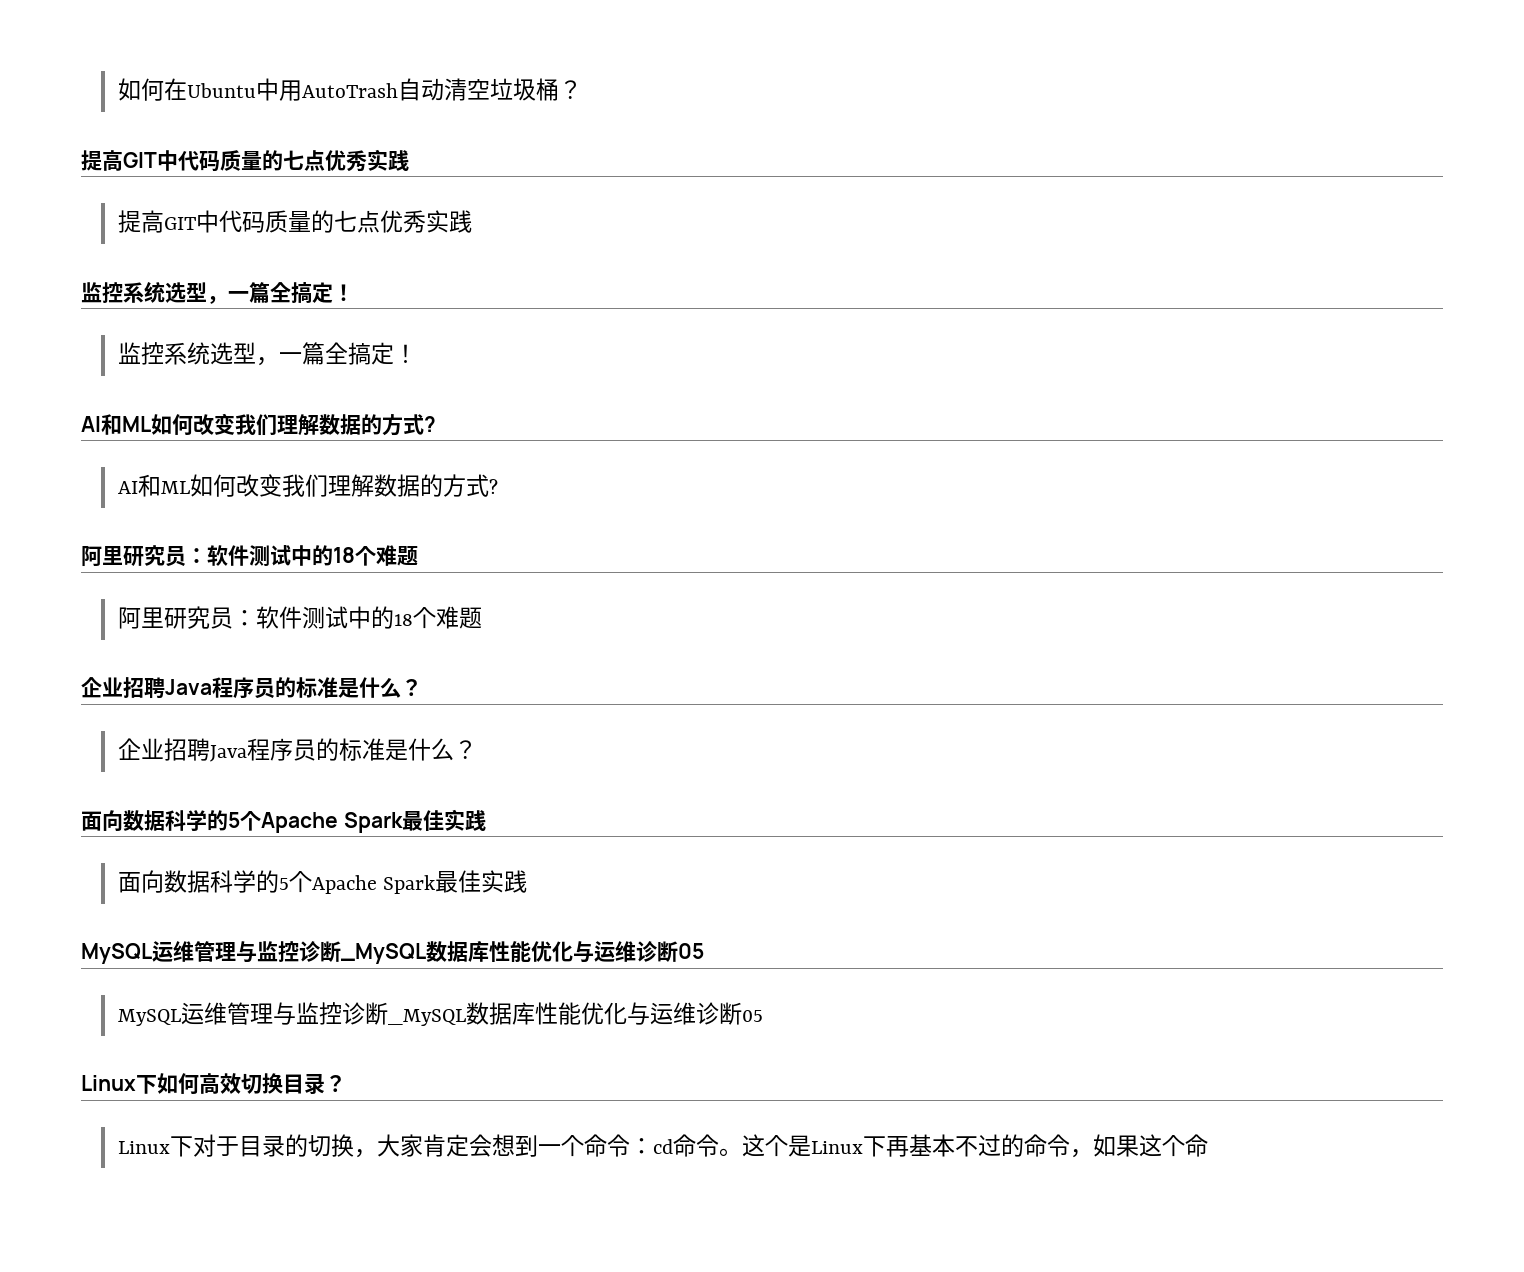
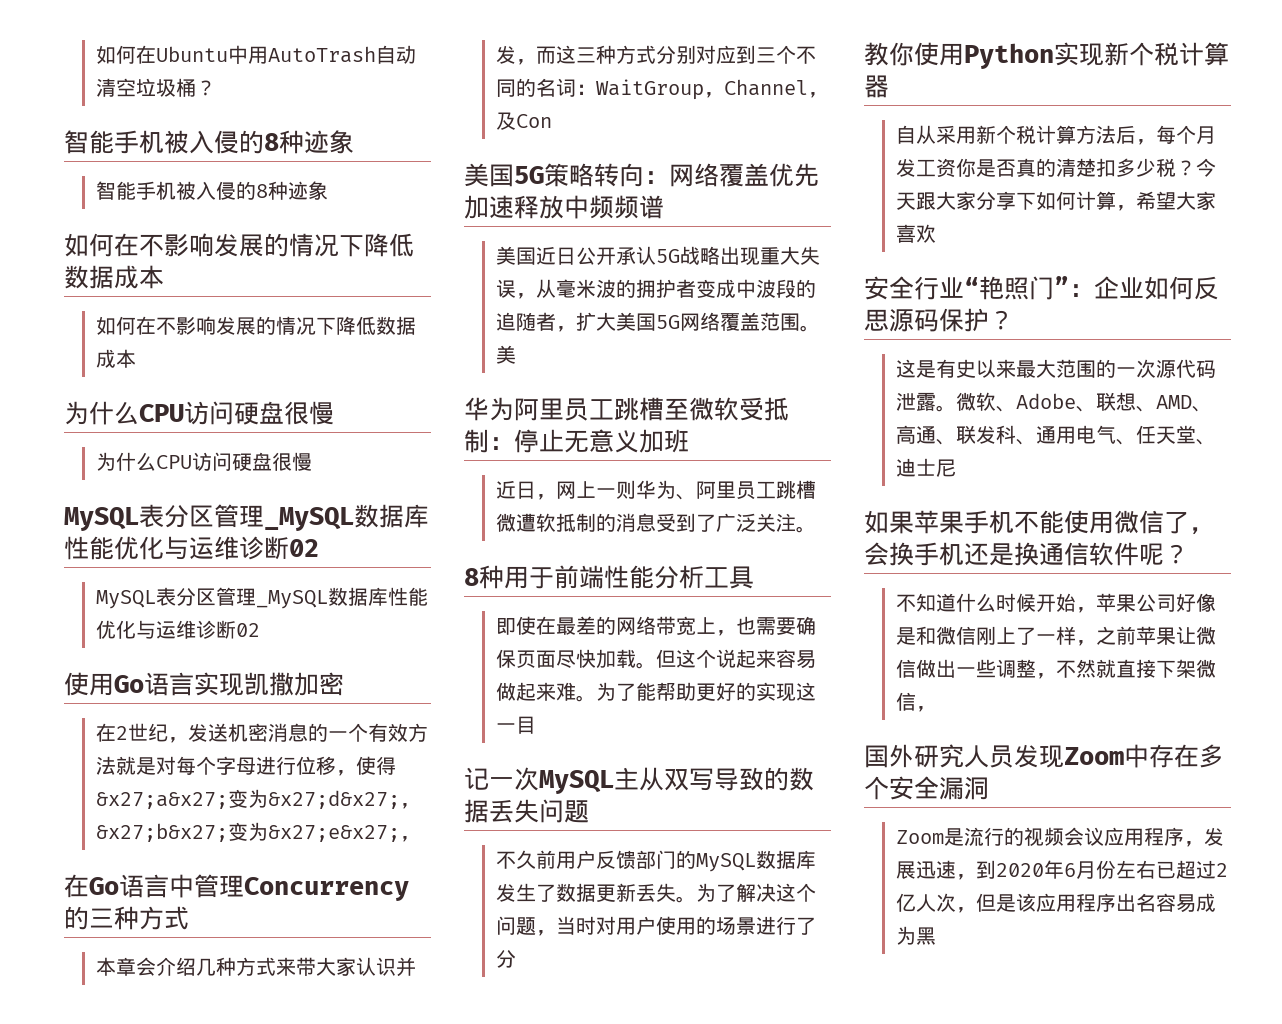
[81,149,409,172] [117,210,472,233] [81,281,354,304] [117,342,417,366] [81,413,436,436] [117,474,498,497] [81,545,418,567] [117,606,482,629] [81,677,422,699] [117,738,477,762] [81,809,486,833] [117,870,527,894] [81,941,704,964] [117,1002,763,1026] [81,1073,346,1095] [117,1134,1208,1158] 提高GIT中代码质量的七点优秀实践 // 提高GIT中代码质量的七点优秀实践 // 监控系统选型，一篇全搞定！ // 监控系统选型，一篇全搞定！ // AI和ML如何改变我们理解数据的方式? // AI和ML如何改变我们理解数据的方式? // 阿里研究员：软件测试中的18个难题 // 阿里研究员：软件测试中的18个难题 // 企业招聘Java程序员的标准是什么？ // 企业招聘Java程序员的标准是什么？ // 面向数据科学的5个Apache Spark最佳实践 // 面向数据科学的5个Apache Spark最佳实践 // MySQL运维管理与监控诊断_MySQL数据库性能优化与运维诊断05 // MySQL运维管理与监控诊断_MySQL数据库性能优化与运维诊断05 // Linux下如何高效切换目录？ // Linux下对于目录的切换，大家肯定会想到一个命令：cd命令。这个是Linux下再基本不过的命令，如果这个命 -> [64,130,354,154] [96,181,329,200] [64,233,414,257] [64,265,164,289] [96,316,417,335] [96,349,137,368] [64,401,334,425] [96,452,313,472] [64,504,429,531] [64,536,319,560] [96,587,429,609] [96,620,261,639] [64,672,344,696] [96,723,429,743] [96,756,397,776] [96,789,421,809] [96,822,421,842] [64,874,409,901] [64,906,189,930] [96,957,417,977] [496,45,817,65] [496,78,829,100] [496,112,553,130] [464,163,819,187] [464,195,664,219] [496,246,821,266] [496,279,817,299] [496,312,821,332] [496,345,517,364] [464,397,789,421] [464,429,689,453] [496,480,817,500] [496,513,817,533] [464,565,754,589] [496,616,817,636] [496,649,817,669] [496,682,817,702] [496,716,537,734] [464,767,814,794] [464,799,589,823] [496,850,817,872] [496,883,817,903] [496,916,817,936] [496,949,517,968] [864,42,1229,69] [864,75,889,98] [896,125,1217,145] [896,158,1217,178] [896,191,1217,211] [896,224,937,243] [864,276,1219,300] [864,308,1014,332] [896,359,1217,378] [896,392,1213,412] [896,425,1217,445] [896,458,957,477] [864,510,1214,535] [864,542,1189,566] [896,593,1217,613] [896,626,1217,646] [896,659,1217,679] [896,692,937,712] [864,744,1224,768] [864,776,989,800] [896,827,1225,847] [896,860,1229,880] [896,893,1217,913] [896,926,937,945] 智能手机被入侵的8种迹象 // 智能手机被入侵的8种迹象 // 如何在不影响发展的情况下降低数据成本 // 如何在不影响发展的情况下降低数据成本 // 为什么CPU访问硬盘很慢 // 为什么CPU访问硬盘很慢 // MySQL表分区管理_MySQL数据库性能优化与运维诊断02 // MySQL表分区管理_MySQL数据库性能优化与运维诊断02 // 使用Go语言实现凯撒加密 // 在2世纪，发送机密消息的一个有效方法就是对每个字母进行位移，使得&x27;a&x27;变为&x27;d&x27;，&x27;b&x27;变为&x27;e&x27;， // 在Go语言中管理Concurrency的三种方式 // 本章会介绍几种方式来带大家认识并发，而这三种方式分别对应到三个不同的名词：WaitGroup，Channel，及Con // 美国5G策略转向：网络覆盖优先加速释放中频频谱 // 美国近日公开承认5G战略出现重大失误，从毫米波的拥护者变成中波段的追随者，扩大美国5G网络覆盖范围。美 // 华为阿里员工跳槽至微软受抵制：停止无意义加班 // 近日，网上一则华为、阿里员工跳槽微遭软抵制的消息受到了广泛关注。 // 8种用于前端性能分析工具 // 即使在最差的网络带宽上，也需要确保页面尽快加载。但这个说起来容易做起来难。为了能帮助更好的实现这一目 // 记一次MySQL主从双写导致的数据丢失问题 // 不久前用户反馈部门的MySQL数据库发生了数据更新丢失。为了解决这个问题，当时对用户使用的场景进行了分 // 教你使用Python实现新个税计算器 // 自从采用新个税计算方法后，每个月发工资你是否真的清楚扣多少税？今天跟大家分享下如何计算，希望大家喜欢 // 安全行业“艳照门”：企业如何反思源码保护？ // 这是有史以来最大范围的一次源代码泄露。微软、Adobe、联想、AMD、高通、联发科、通用电气、任天堂、迪士尼 // 如果苹果手机不能使用微信了，会换手机还是换通信软件呢？ // 不知道什么时候开始，苹果公司好像是和微信刚上了一样，之前苹果让微信做出一些调整，不然就直接下架微信， // 国外研究人员发现Zoom中存在多个安全漏洞 // Zoom是流行的视频会议应用程序，发展迅速，到2020年6月份左右已超过2亿人次，但是该应用程序出名容易成为黑

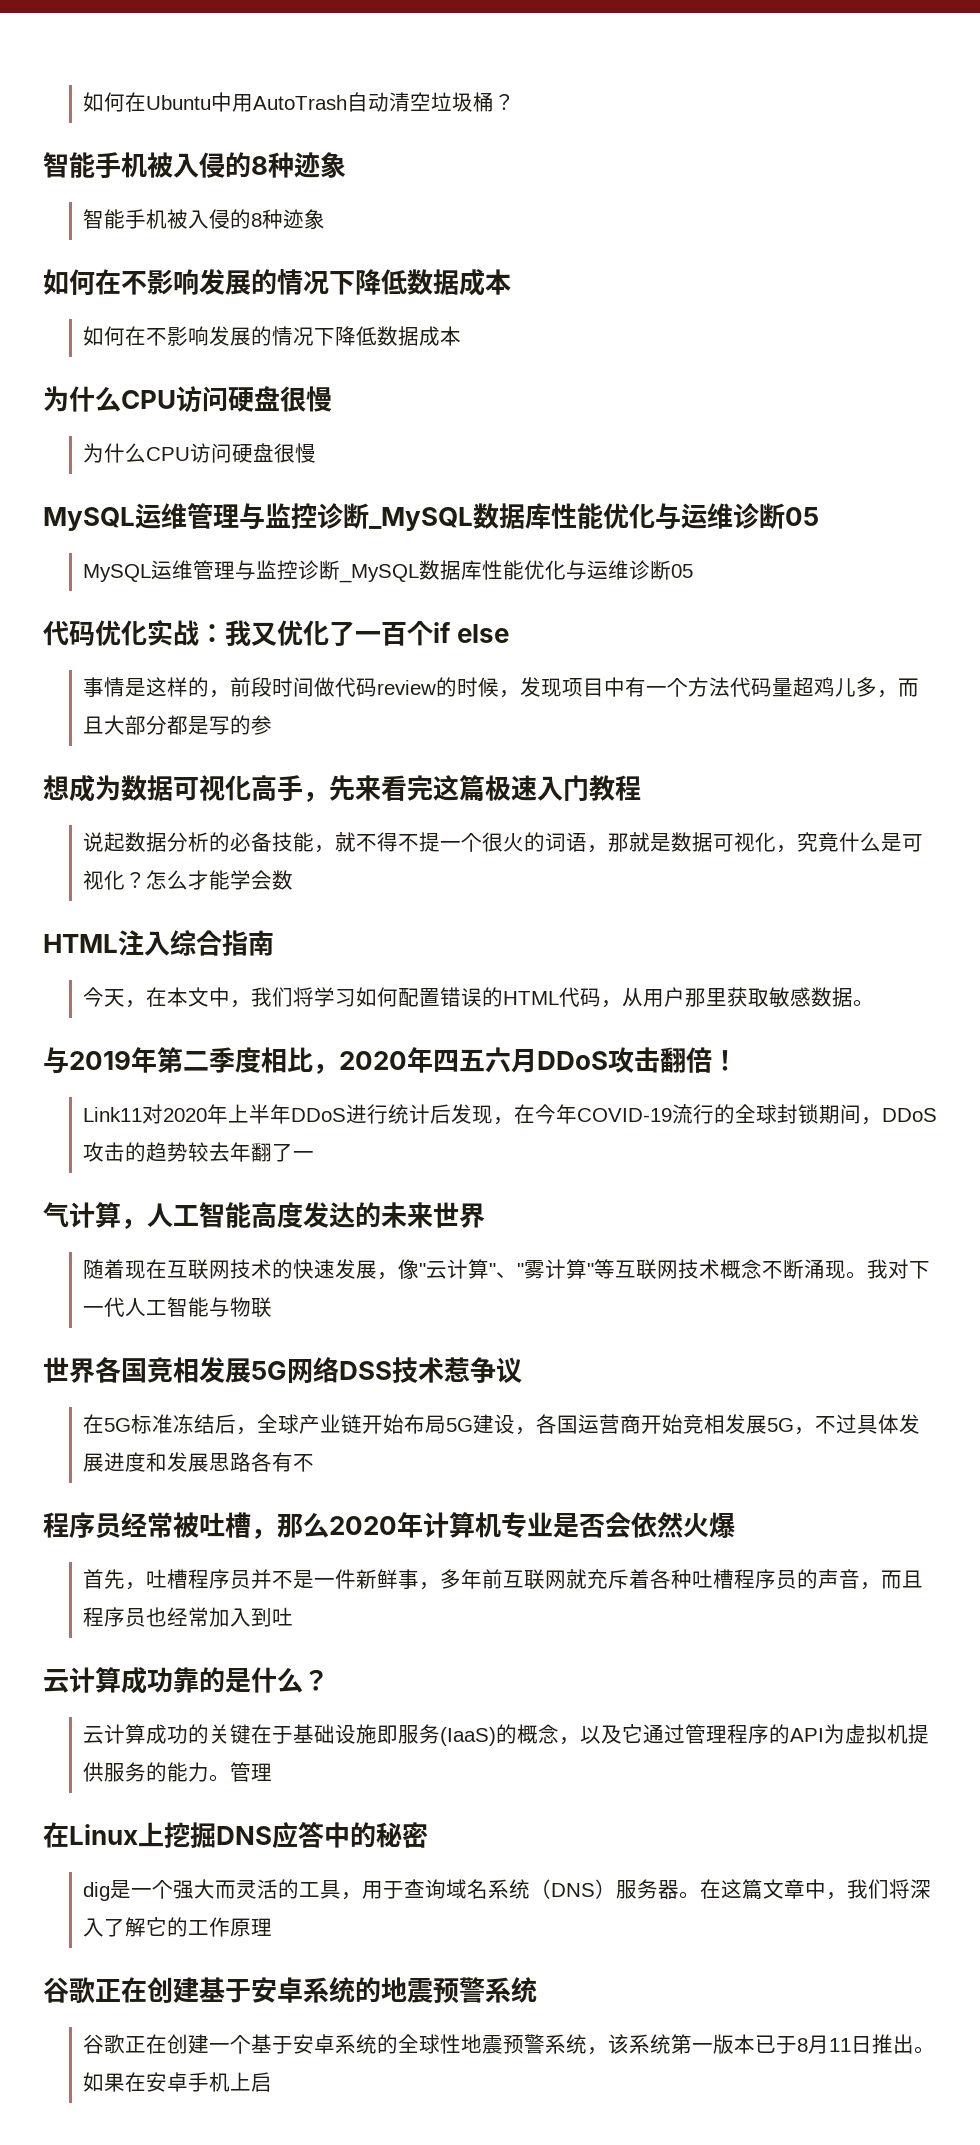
[139,504,429,531] [64,536,319,560] [96,587,429,609] [96,620,261,639] [64,672,344,696] [96,723,429,743] [96,756,397,776] [96,789,421,809] [96,822,421,842] [64,874,409,901] [64,906,189,930] [96,957,417,977] [496,45,817,65] [496,78,829,100] [496,112,553,130] [464,163,819,187] [464,195,664,219] [496,246,821,266] [496,279,817,299] [496,312,821,332] [496,345,517,364] [464,397,789,421] [464,429,689,453] [496,480,817,500] [496,513,817,533] [464,565,754,589] [496,616,817,636] [496,649,817,669] [496,682,817,702] [496,716,537,734] [464,767,814,794] [464,799,589,823] [496,850,817,872] [496,883,817,903] [496,916,817,936] [496,949,517,968] [864,42,1229,69] [864,75,889,98] [896,125,1217,145] [896,158,1217,178] [896,191,1217,211] [896,224,937,243] [864,276,1219,300] [864,308,1014,332] [896,359,1217,378] [896,392,1213,412] [896,425,1217,445] [896,458,957,477] [864,510,1214,535] [864,542,1189,566] [896,593,1217,613] [896,626,1217,646] [896,659,1217,679] [896,692,937,712] [864,744,1224,768] [864,776,989,800] [896,827,1225,847] [896,860,1229,880] [896,893,1217,913] [896,926,937,945] 表分区管理_MySQL数据库性能优化与运维诊断02 // MySQL表分区管理_MySQL数据库性能优化与运维诊断02 // 使用Go语言实现凯撒加密 // 在2世纪，发送机密消息的一个有效方法就是对每个字母进行位移，使得&x27;a&x27;变为&x27;d&x27;，&x27;b&x27;变为&x27;e&x27;， // 在Go语言中管理Concurrency的三种方式 // 本章会介绍几种方式来带大家认识并发，而这三种方式分别对应到三个不同的名词：WaitGroup，Channel，及Con // 美国5G策略转向：网络覆盖优先加速释放中频频谱 // 美国近日公开承认5G战略出现重大失误，从毫米波的拥护者变成中波段的追随者，扩大美国5G网络覆盖范围。美 // 华为阿里员工跳槽至微软受抵制：停止无意义加班 // 近日，网上一则华为、阿里员工跳槽微遭软抵制的消息受到了广泛关注。 // 8种用于前端性能分析工具 // 即使在最差的网络带宽上，也需要确保页面尽快加载。但这个说起来容易做起来难。为了能帮助更好的实现这一目 // 记一次MySQL主从双写导致的数据丢失问题 // 不久前用户反馈部门的MySQL数据库发生了数据更新丢失。为了解决这个问题，当时对用户使用的场景进行了分 // 教你使用Python实现新个税计算器 // 自从采用新个税计算方法后，每个月发工资你是否真的清楚扣多少税？今天跟大家分享下如何计算，希望大家喜欢 // 安全行业“艳照门”：企业如何反思源码保护？ // 这是有史以来最大范围的一次源代码泄露。微软、Adobe、联想、AMD、高通、联发科、通用电气、任天堂、迪士尼 // 如果苹果手机不能使用微信了，会换手机还是换通信软件呢？ // 不知道什么时候开始，苹果公司好像是和微信刚上了一样，之前苹果让微信做出一些调整，不然就直接下架微信， // 国外研究人员发现Zoom中存在多个安全漏洞 // Zoom是流行的视频会议应用程序，发展迅速，到2020年6月份左右已超过2亿人次，但是该应用程序出名容易成为黑 -> [135,503,819,531] [82,560,693,583] [43,620,510,646] [82,677,919,698] [82,715,272,735] [43,775,641,802] [82,832,923,853] [82,870,293,890] [43,930,274,956] [82,987,874,1008] [43,1047,738,1074] [82,1104,937,1125] [82,1142,314,1162] [43,1202,485,1229] [82,1259,930,1280] [82,1297,272,1318] [43,1357,522,1384] [82,1414,920,1435] [82,1452,314,1472] [43,1512,735,1539] [82,1569,923,1590] [82,1607,293,1627] [43,1667,329,1694] [82,1724,929,1746] [82,1762,272,1782] [43,1822,428,1849] [82,1879,931,1901] [82,1917,272,1937] [43,1977,537,2004] [82,2034,935,2055] [82,2072,272,2092] 运维管理与监控诊断_MySQL数据库性能优化与运维诊断05 // MySQL运维管理与监控诊断_MySQL数据库性能优化与运维诊断05 // 代码优化实战：我又优化了一百个if else // 事情是这样的，前段时间做代码review的时候，发现项目中有一个方法代码量超鸡儿多，而且大部分都是写的参 // 想成为数据可视化高手，先来看完这篇极速入门教程 // 说起数据分析的必备技能，就不得不提一个很火的词语，那就是数据可视化，究竟什么是可视化？怎么才能学会数 // HTML注入综合指南 // 今天，在本文中，我们将学习如何配置错误的HTML代码，从用户那里获取敏感数据。 // 与2019年第二季度相比，2020年四五六月DDoS攻击翻倍！ // Link11对2020年上半年DDoS进行统计后发现，在今年COVID-19流行的全球封锁期间，DDoS攻击的趋势较去年翻了一 // 气计算，人工智能高度发达的未来世界 // 随着现在互联网技术的快速发展，像"云计算"、"雾计算"等互联网技术概念不断涌现。我对下一代人工智能与物联 // 世界各国竞相发展5G网络DSS技术惹争议 // 在5G标准冻结后，全球产业链开始布局5G建设，各国运营商开始竞相发展5G，不过具体发展进度和发展思路各有不 // 程序员经常被吐槽，那么2020年计算机专业是否会依然火爆 // 首先，吐槽程序员并不是一件新鲜事，多年前互联网就充斥着各种吐槽程序员的声音，而且程序员也经常加入到吐 // 云计算成功靠的是什么？ // 云计算成功的关键在于基础设施即服务(IaaS)的概念，以及它通过管理程序的API为虚拟机提供服务的能力。管理 // 在Linux上挖掘DNS应答中的秘密 // dig是一个强大而灵活的工具，用于查询域名系统（DNS）服务器。在这篇文章中，我们将深入了解它的工作原理 // 谷歌正在创建基于安卓系统的地震预警系统 // 谷歌正在创建一个基于安卓系统的全球性地震预警系统，该系统第一版本已于8月11日推出。如果在安卓手机上启

